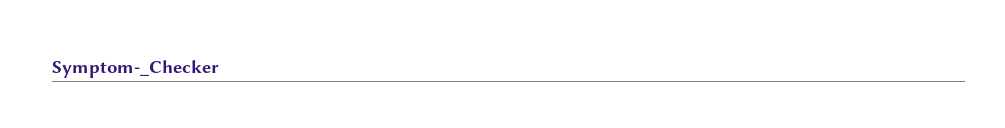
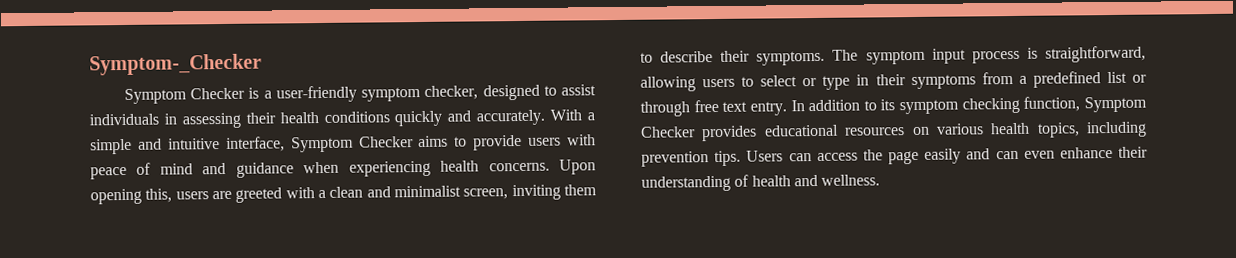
(219, 69) none -> [123,84,596,105] [89,109,595,129] [90,134,596,155] [90,159,596,180] [90,184,597,205] [640,45,1146,66] [640,71,1148,92] [640,96,1147,117] [640,121,1147,142] [641,146,1148,167] [641,174,881,192] // Symptom Checker is a user-friendly symptom checker, designed to assist individuals in assessing their health conditions quickly and accurately. With a simple and intuitive interface, Symptom Checker aims to provide users with peace of mind and guidance when experiencing health concerns. Upon opening this, users are greeted with a clean and minimalist screen, inviting them to describe their symptoms. The symptom input process is straightforward, allowing users to select or type in their symptoms from a predefined list or through free text entry. In addition to its symptom checking function, Symptom Checker provides educational resources on various health topics, including prevention tips. Users can access the page easily and can even enhance their understanding of health and wellness.

